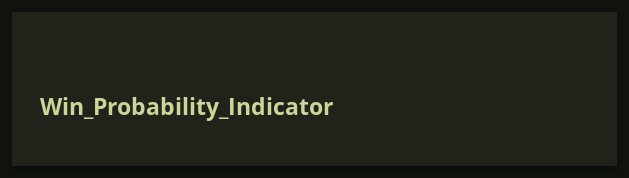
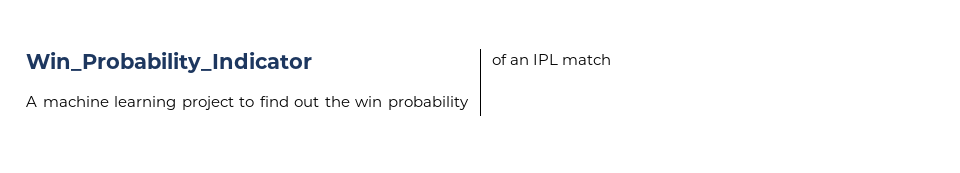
(333, 109) none -> [26,96,469,110] [492,54,612,65] // A machine learning project to find out the win probability of an IPL match

